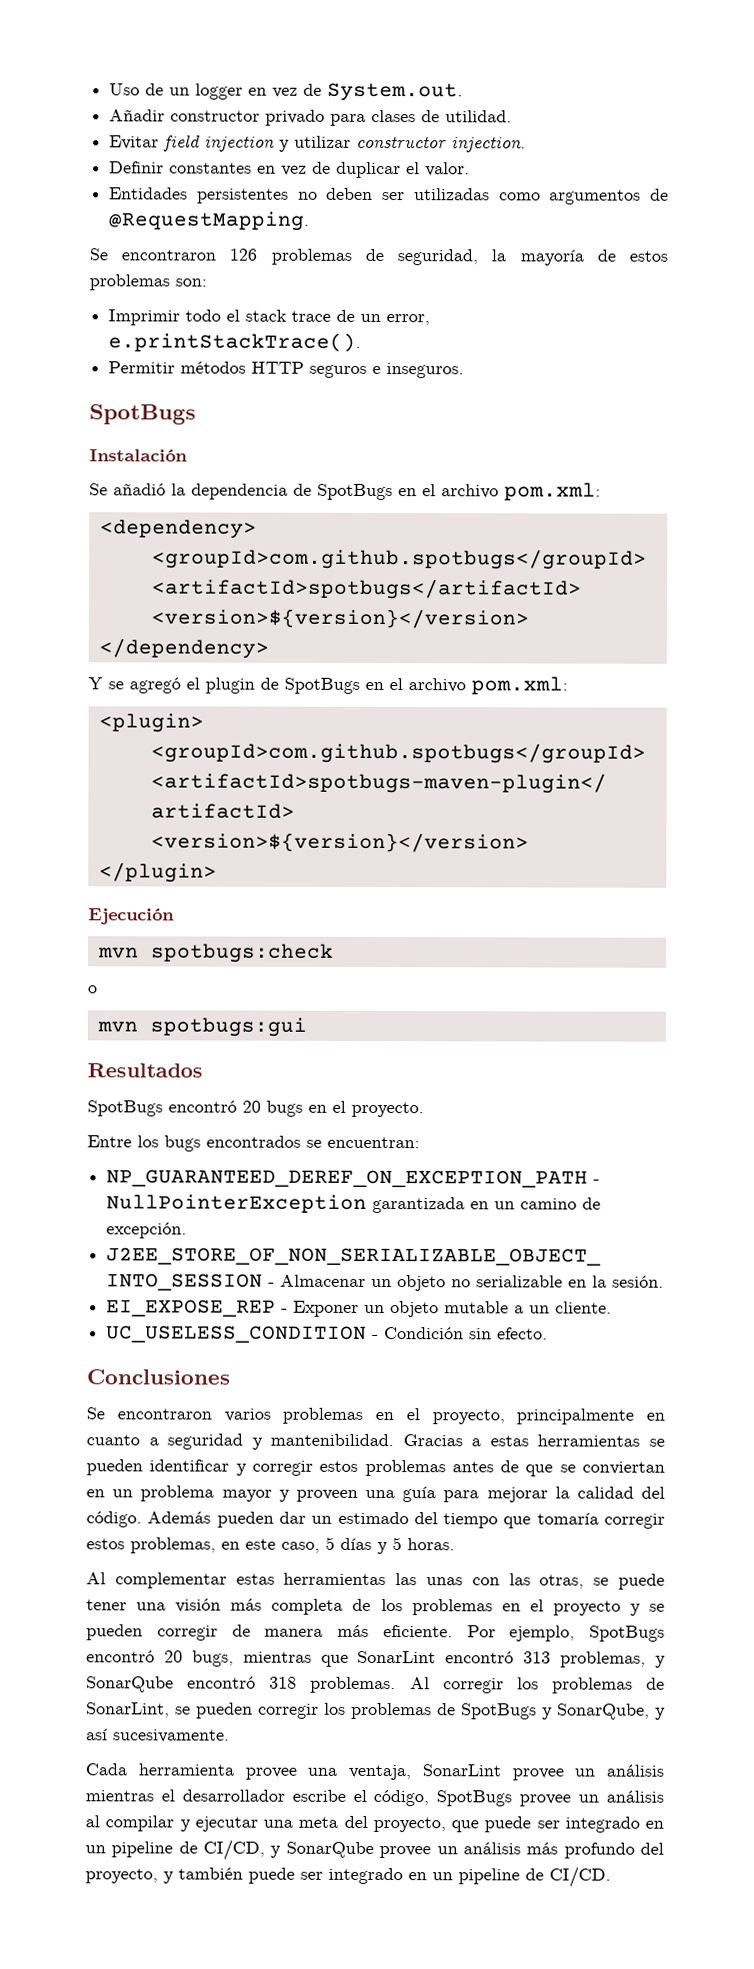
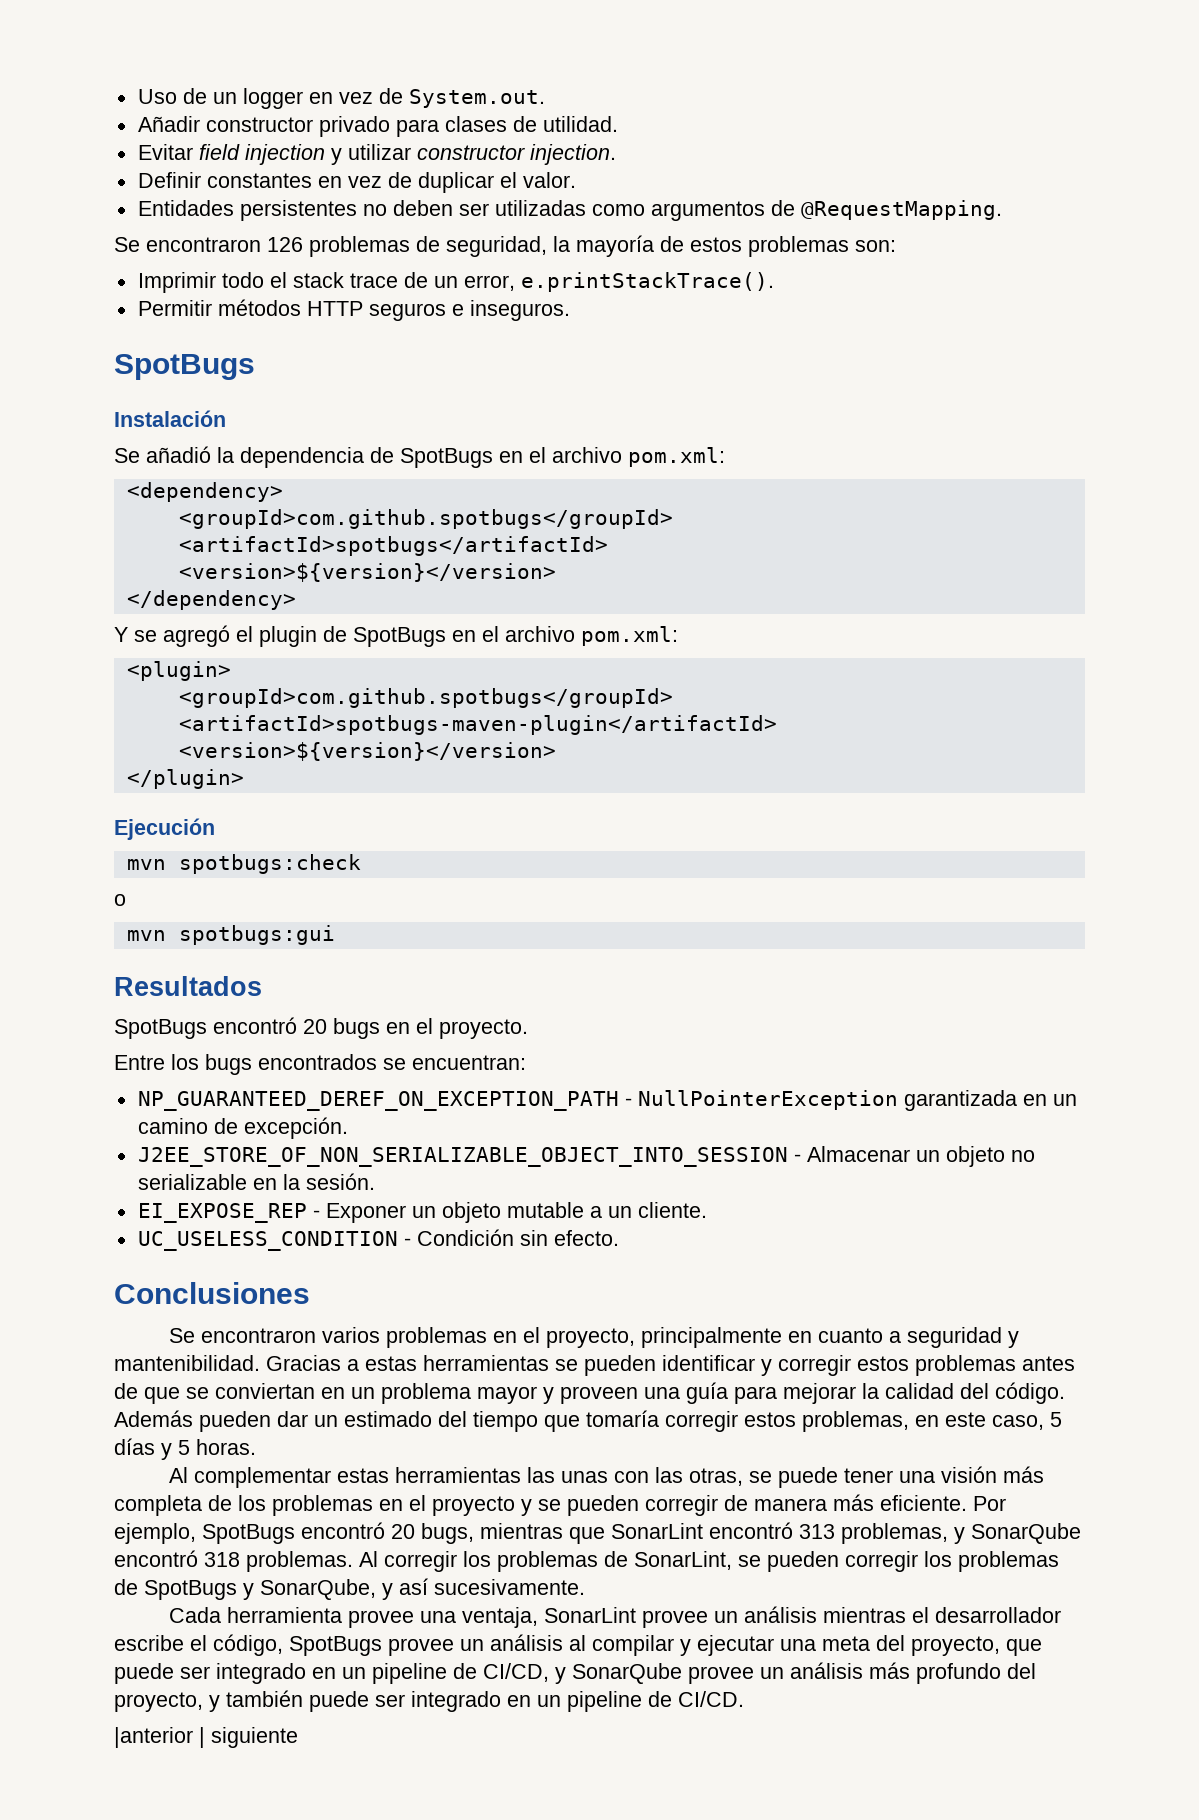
(611, 1877) none -> [114,1727,298,1748] // |anterior | siguiente

